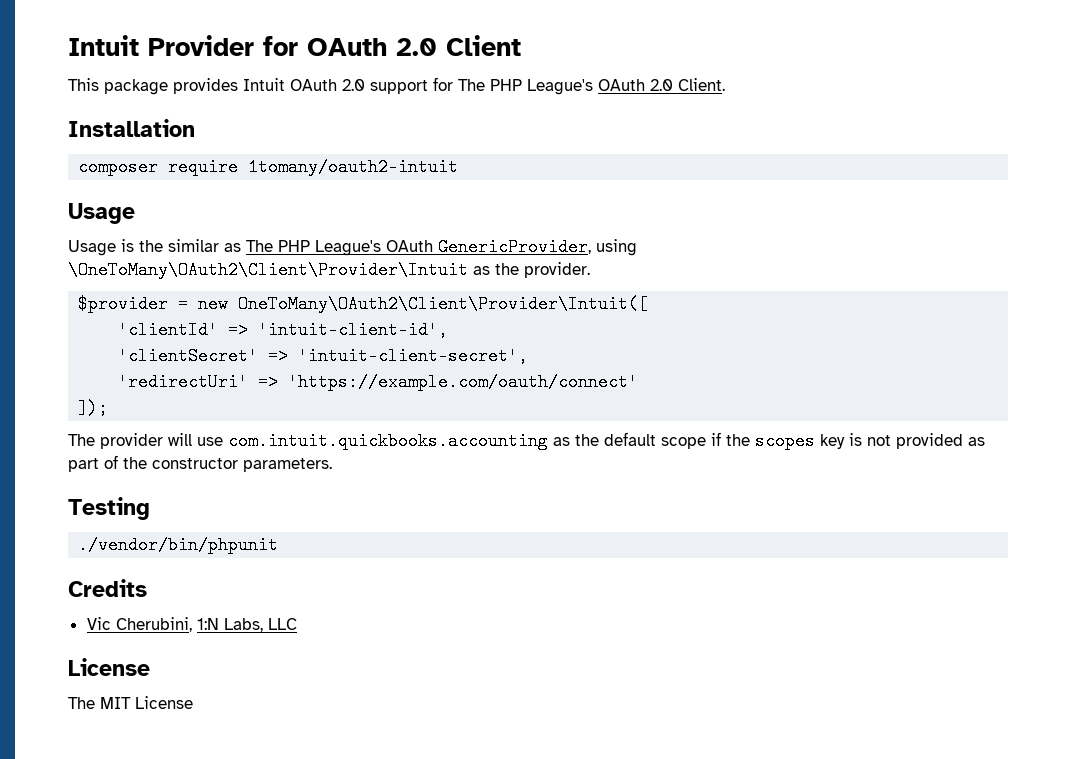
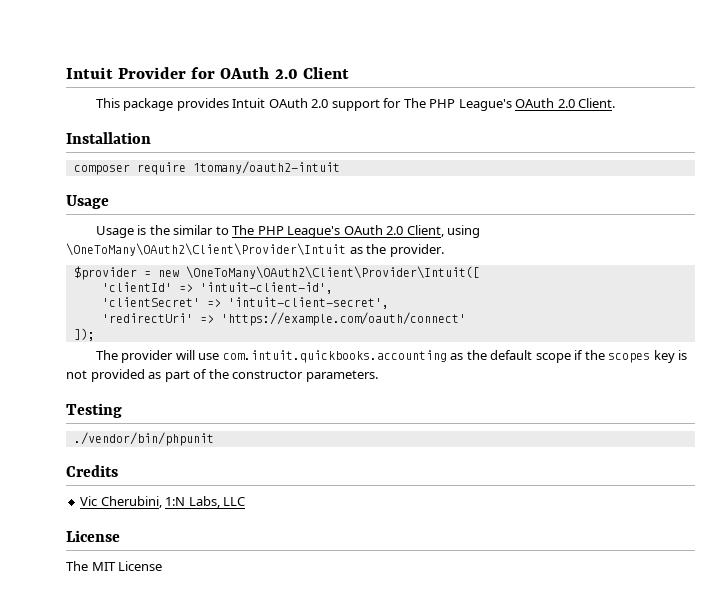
[224,238,591,256] as The PHP League's OAuth GenericProvider, -> [215,225,444,238] to The PHP League's OAuth 2.0 Client,
[238,295,649,313] OneToMany\OAuth2\Client\Provider\Intuit([ -> [185,266,480,279] \OneToMany\OAuth2\Client\Provider\Intuit([

